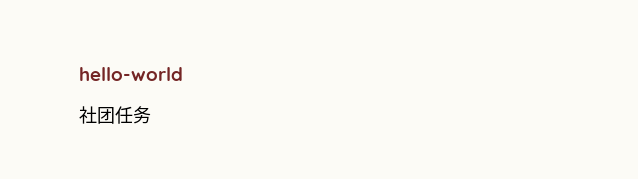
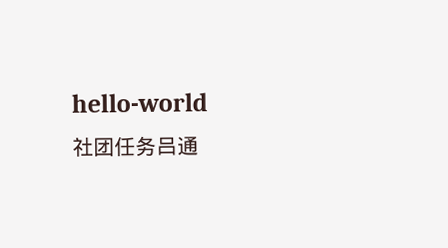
(151, 115) none -> [156,136,199,156] 吕通

